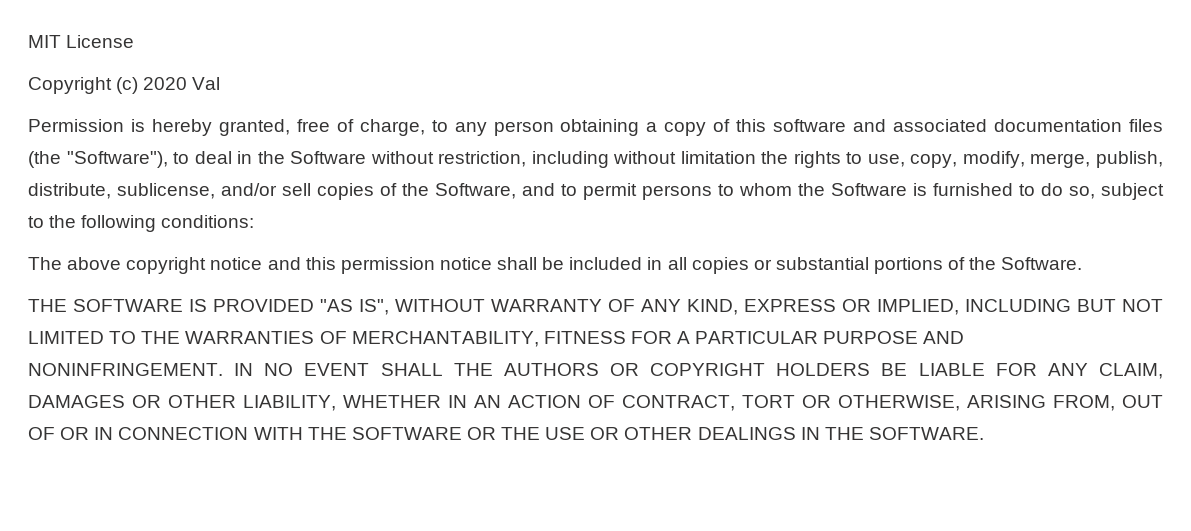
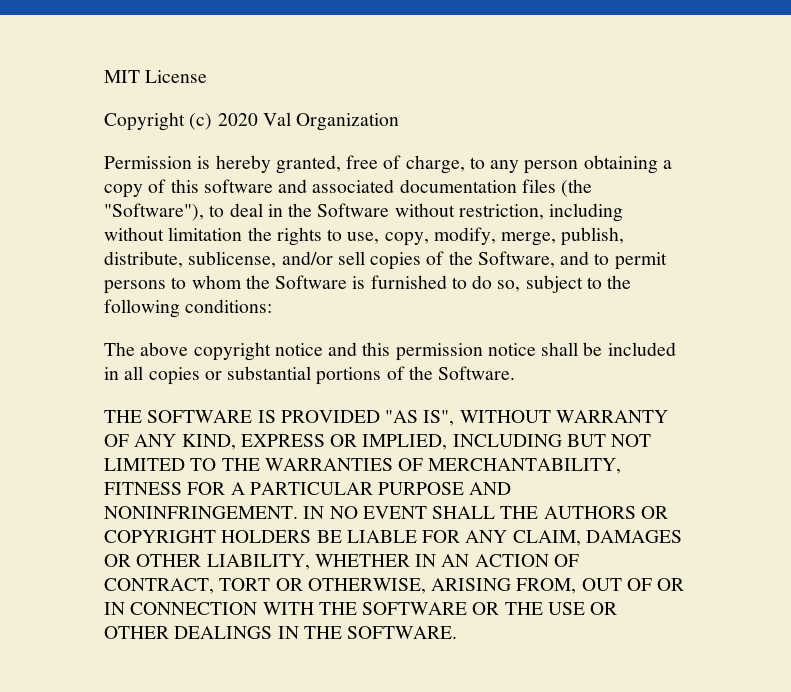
(221, 83) none -> [296,113,400,131] Organization

